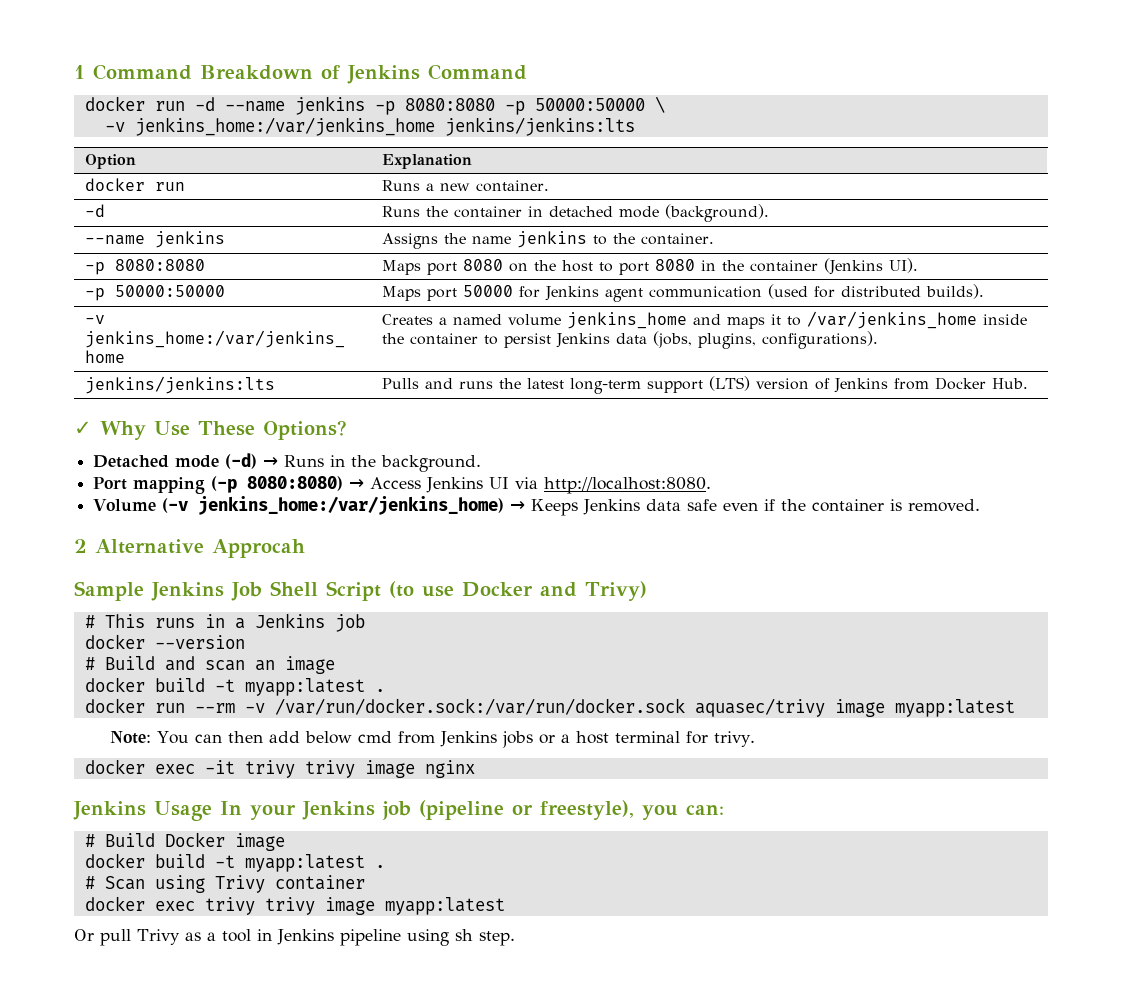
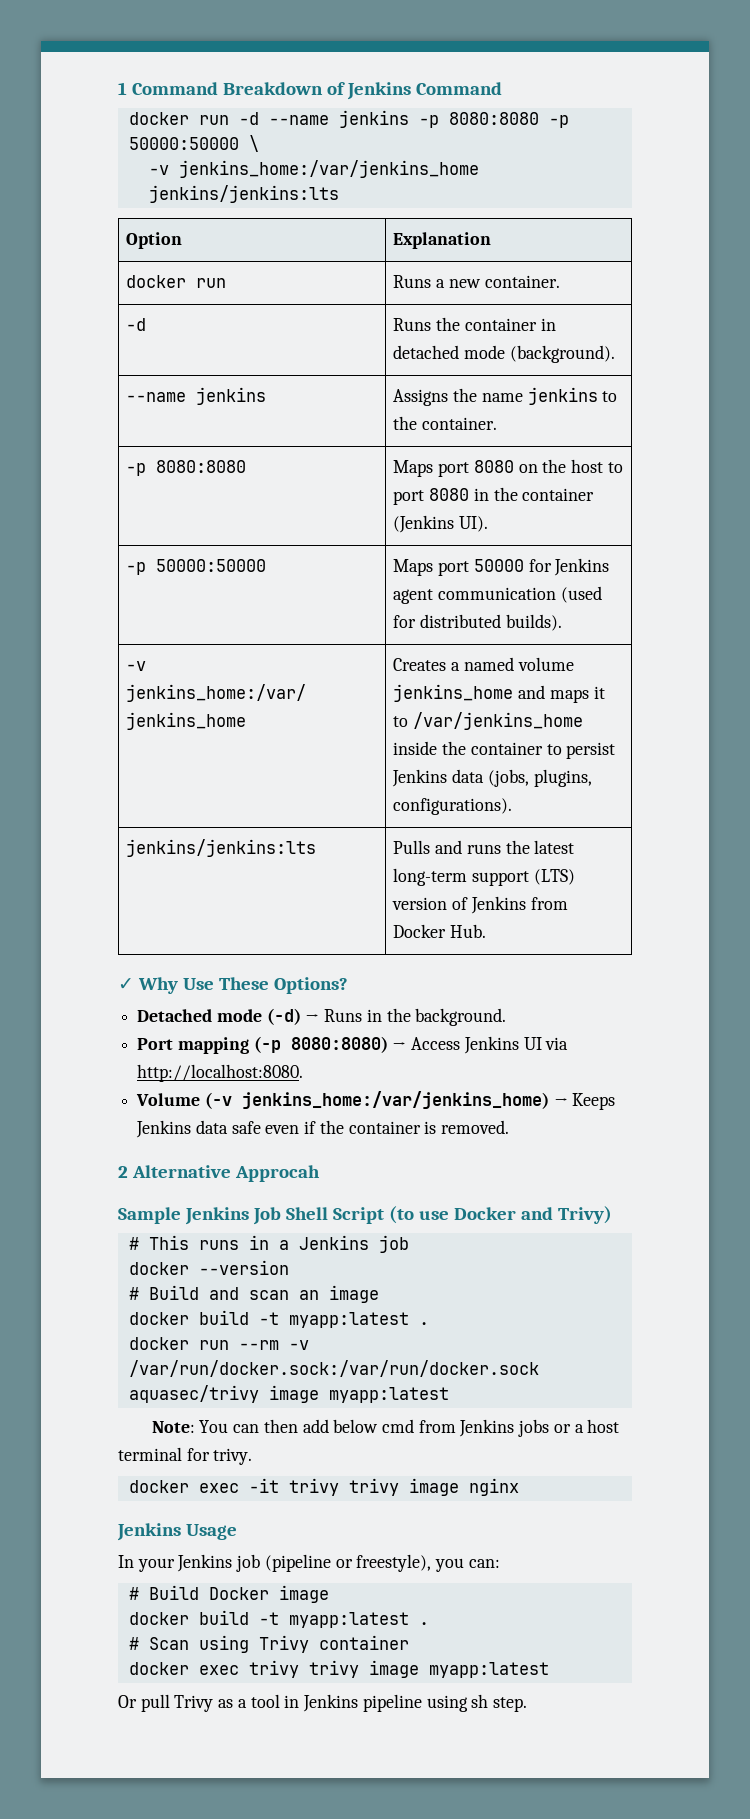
(212, 811) none -> (237, 1532) //

